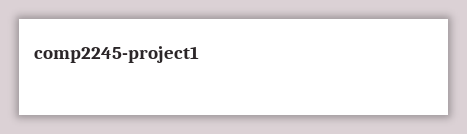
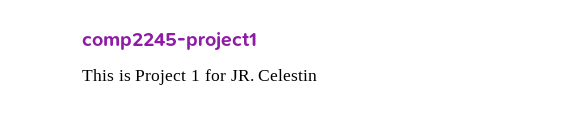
(199, 54) none -> [82,69,318,85] // This is Project 1 for JR. Celestin

